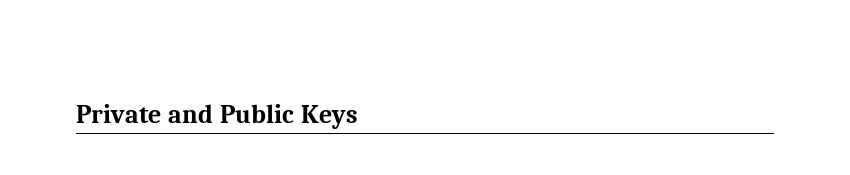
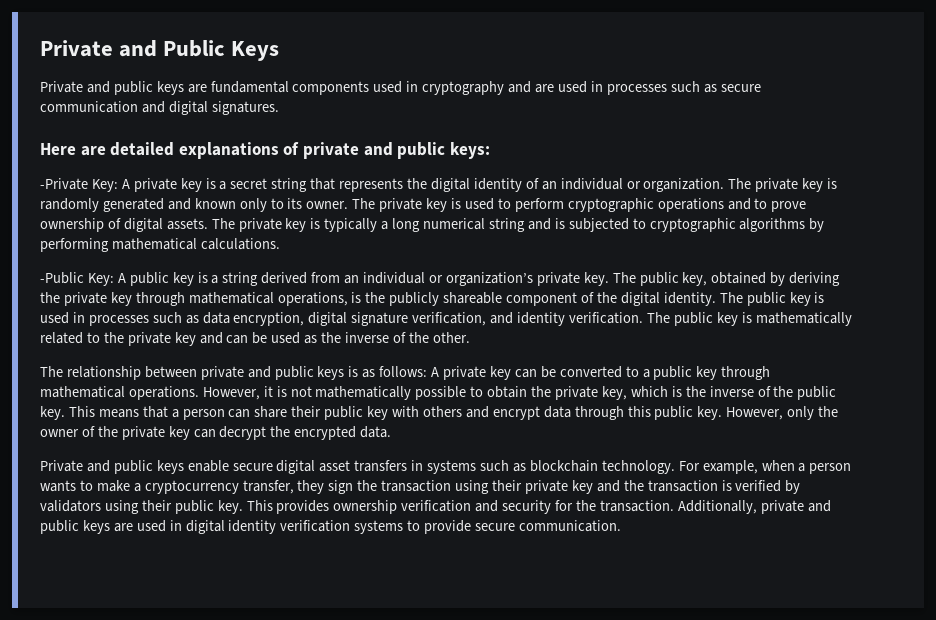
(358, 117) none -> [40,81,761,95] [40,101,279,115] [40,142,490,159] [40,178,838,192] [40,198,807,212] [40,218,825,232] [40,238,280,252] [40,272,841,286] [40,292,825,306] [40,312,852,326] [40,332,470,346] [40,366,771,380] [40,386,837,400] [40,406,839,420] [40,426,392,440] [40,460,852,474] [40,480,801,494] [40,500,831,514] [40,520,621,534] // Private and public keys are fundamental components used in cryptography and are used in processes such as secure communication and digital signatures. // Here are detailed explanations of private and public keys: // -Private Key: A private key is a secret string that represents the digital identity of an individual or organization. The private key is randomly generated and known only to its owner. The private key is used to perform cryptographic operations and to prove ownership of digital assets. The private key is typically a long numerical string and is subjected to cryptographic algorithms by performing mathematical calculations. // -Public Key: A public key is a string derived from an individual or organization’s private key. The public key, obtained by deriving the private key through mathematical operations, is the publicly shareable component of the digital identity. The public key is used in processes such as data encryption, digital signature verification, and identity verification. The public key is mathematically related to the private key and can be used as the inverse of the other. // The relationship between private and public keys is as follows: A private key can be converted to a public key through mathematical operations. However, it is not mathematically possible to obtain the private key, which is the inverse of the public key. This means that a person can share their public key with others and encrypt data through this public key. However, only the owner of the private key can decrypt the encrypted data. // Private and public keys enable secure digital asset transfers in systems such as blockchain technology. For example, when a person wants to make a cryptocurrency transfer, they sign the transaction using their private key and the transaction is verified by validators using their public key. This provides ownership verification and security for the transaction. Additionally, private and public keys are used in digital identity verification systems to provide secure communication.

